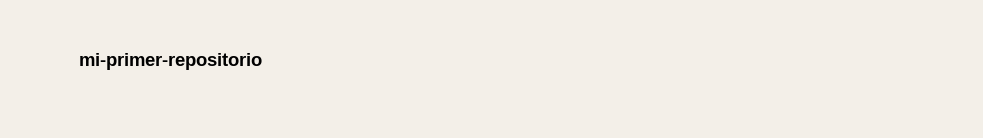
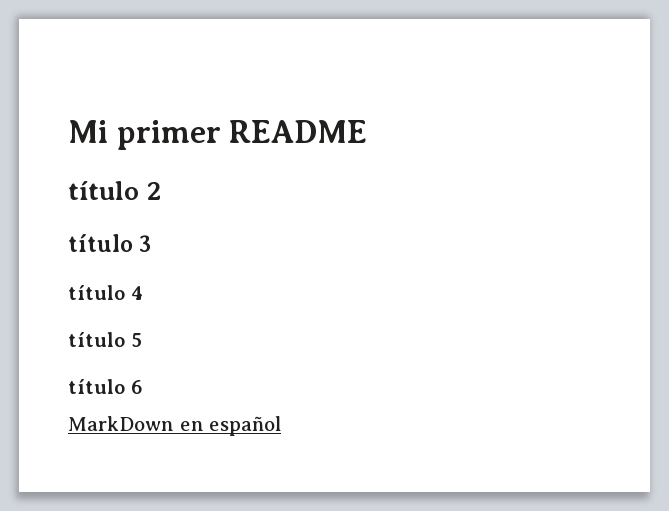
[79,53,262,70] mi-primer-repositorio -> [68,120,368,150] [68,181,162,200] [68,234,152,252] [68,285,143,300] [68,332,142,347] [68,379,143,394] [68,416,282,436] Mi primer README // título 2 // título 3 // título 4 // título 5 // título 6 // MarkDown en español

